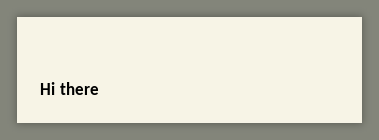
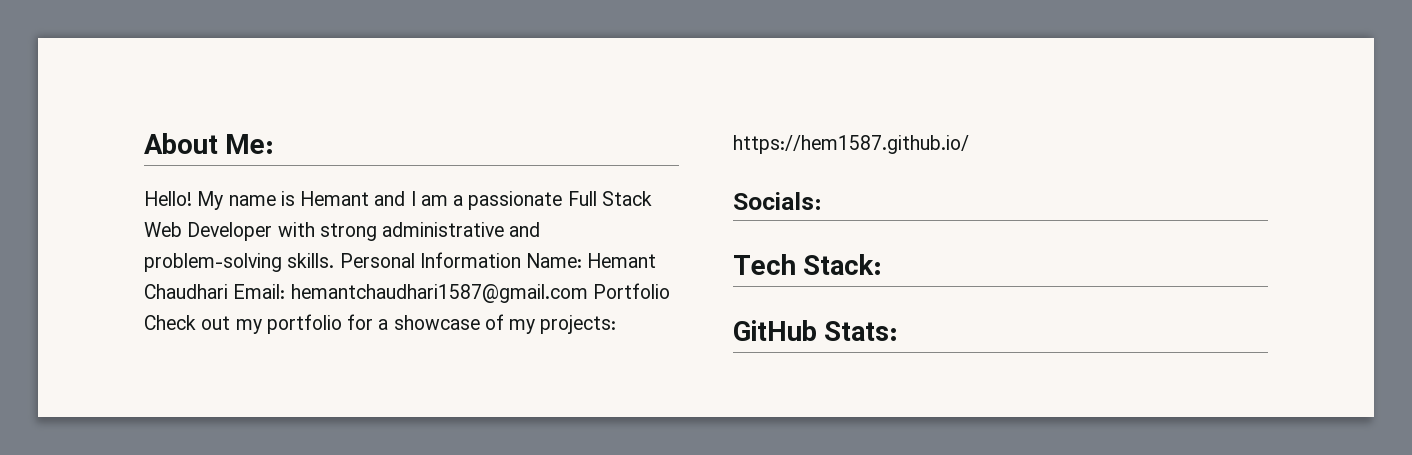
[40,82,99,95] Hi there -> [144,133,275,154] [144,191,652,210] [144,222,541,241] [144,252,657,272] [144,283,670,303] [144,314,617,334] [733,135,969,154] [733,192,822,210] [733,254,883,275] [733,320,899,341] About Me: // Hello! My name is Hemant and I am a passionate Full Stack Web Developer with strong administrative and problem-solving skills. Personal Information Name: Hemant Chaudhari Email: hemantchaudhari1587@gmail.com Portfolio Check out my portfolio for a showcase of my projects: https://hem1587.github.io/ // Socials: // Tech Stack: // GitHub Stats:

